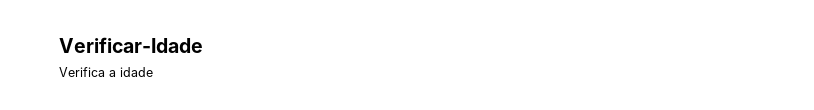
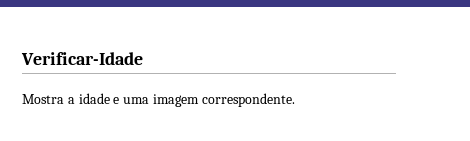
[59,67,105,77] Verifica -> [22,94,64,104] Mostra
(153, 72) none -> [113,93,295,107] e uma imagem correspondente.

